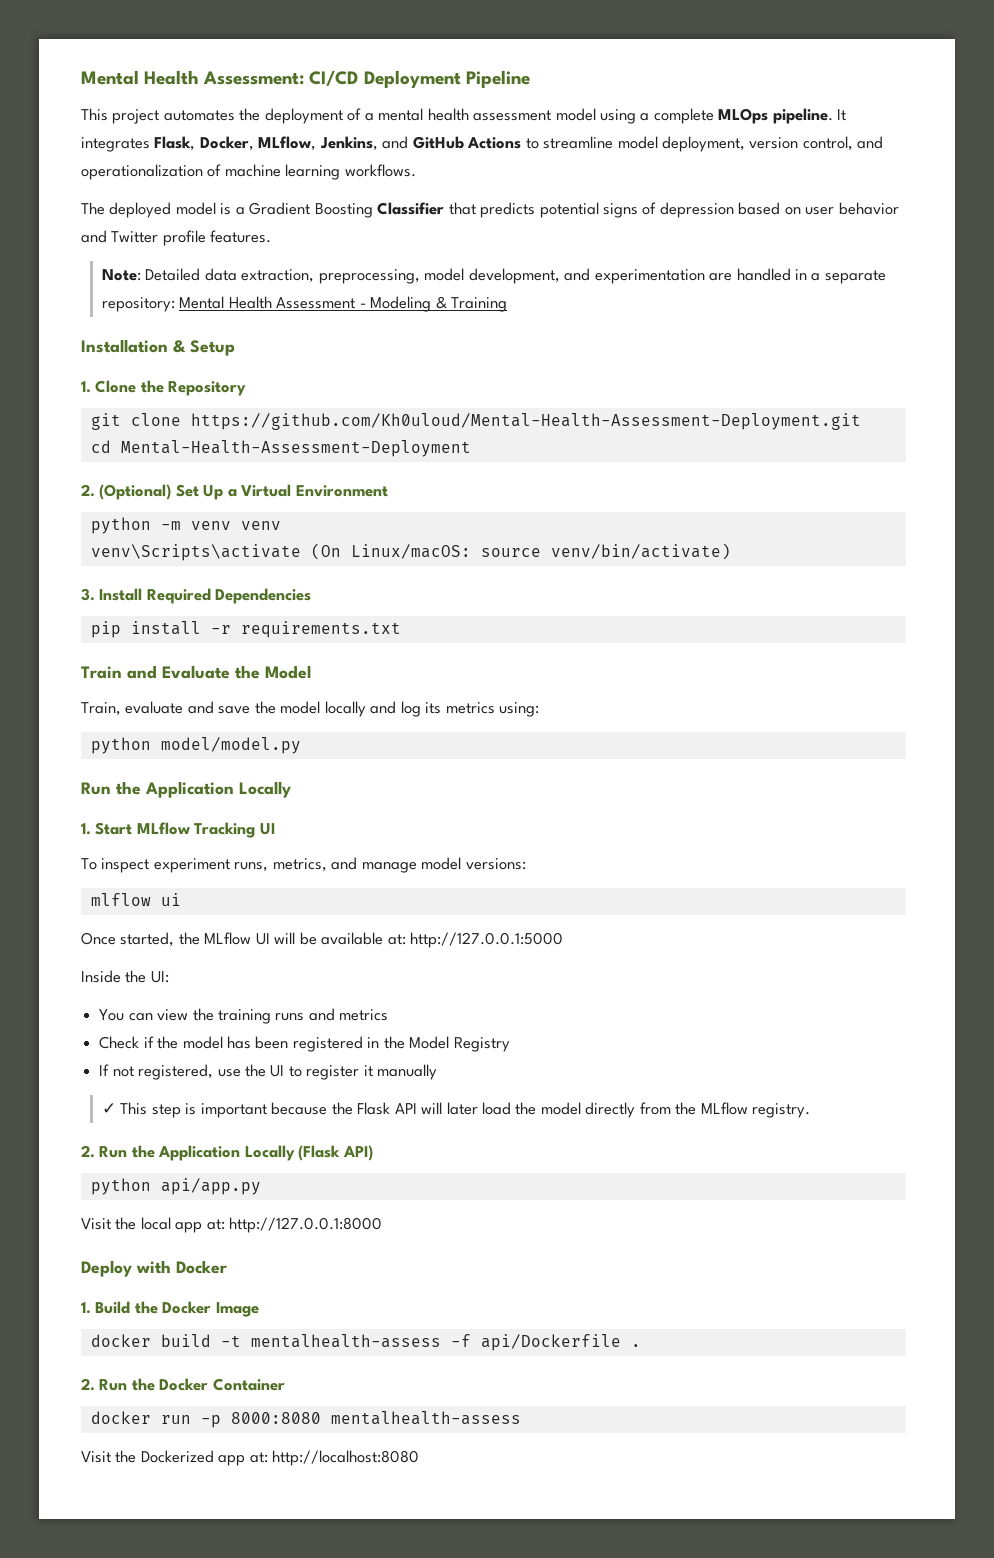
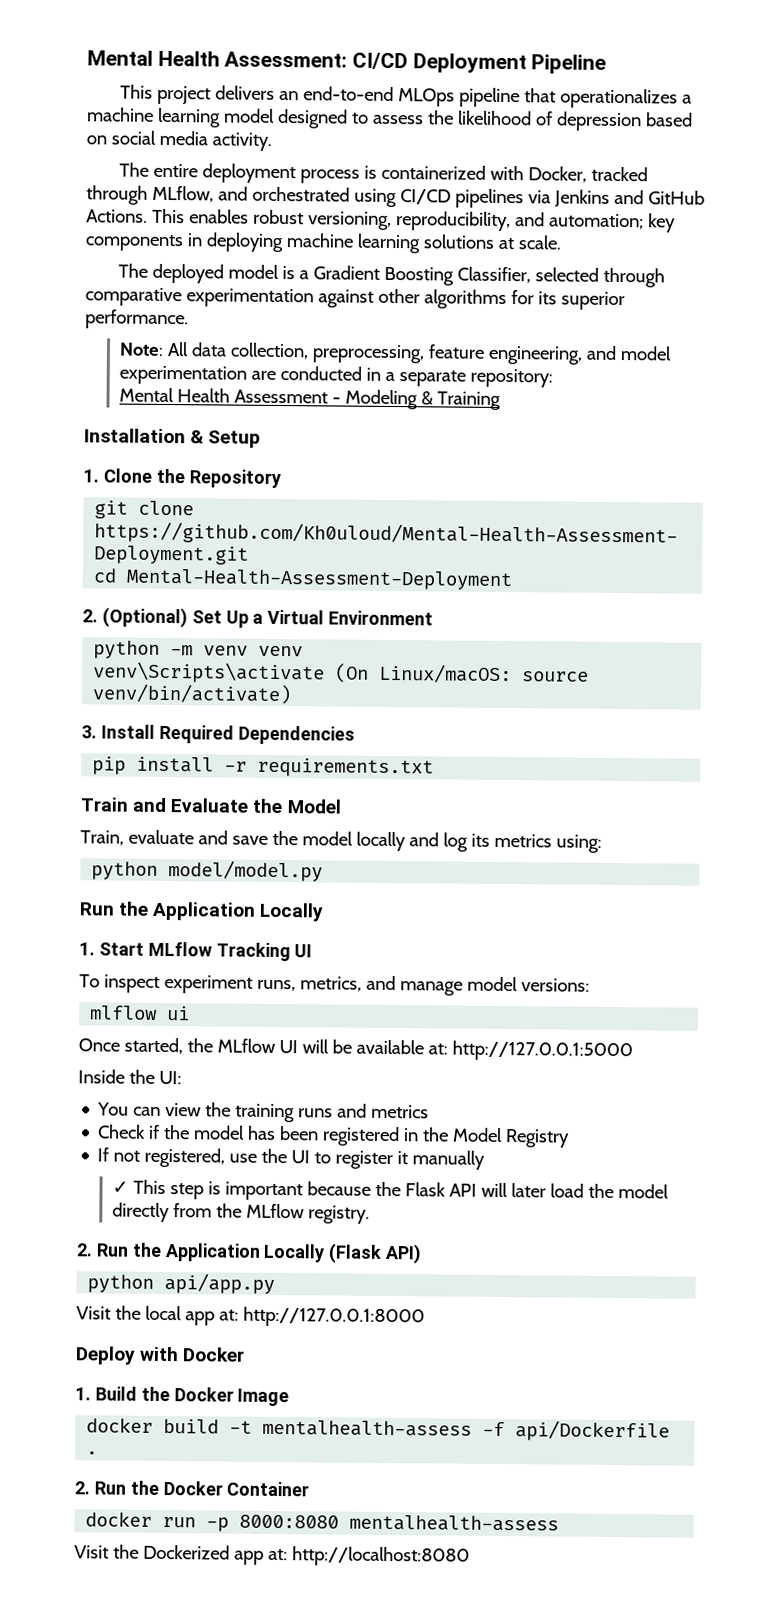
[163,108,847,124] [81,136,884,152] [81,164,416,180] automates the deployment of a mental health assessment model using a complete MLOps pipeline. It integrates Flask, Docker, MLflow, Jenkins, and GitHub Actions to streamline model deployment, version control, and operationalization of machine learning workflows. -> [214,85,692,109] [87,107,693,132] [86,130,272,151] [118,162,648,184] [86,185,705,209] [86,208,676,233] [85,232,562,254] delivers an end-to-end MLOps pipeline that operationalizes a machine learning model designed to assess the likelihood of depression based on social media activity. // The entire deployment process is containerized with Docker, tracked through MLflow, and orchestrated using CI/CD pipelines via Jenkins and GitHub Actions. This enables robust versioning, reproducibility, and automation; key components in deploying machine learning solutions at scale.
[377,202,899,218] [81,230,272,246] [101,268,591,284] Classifier that predicts potential signs of depression based on user behavior and Twitter profile features. // Note: Detailed data extraction, preprocessing, model development, and -> [456,266,665,288] [85,287,625,311] [85,309,189,330] [118,341,672,365] Classifier, selected through comparative experimentation against other algorithms for its superior performance. // Note: All data collection, preprocessing, feature engineering, and model
[736,268,791,281] handled -> [279,365,362,381] conducted
(175, 304) none -> (553, 378) //

